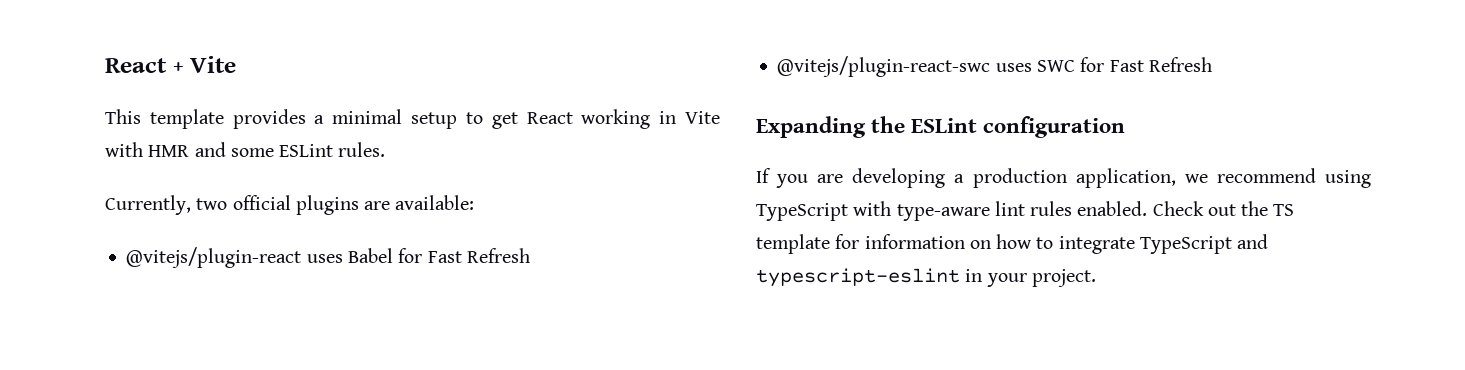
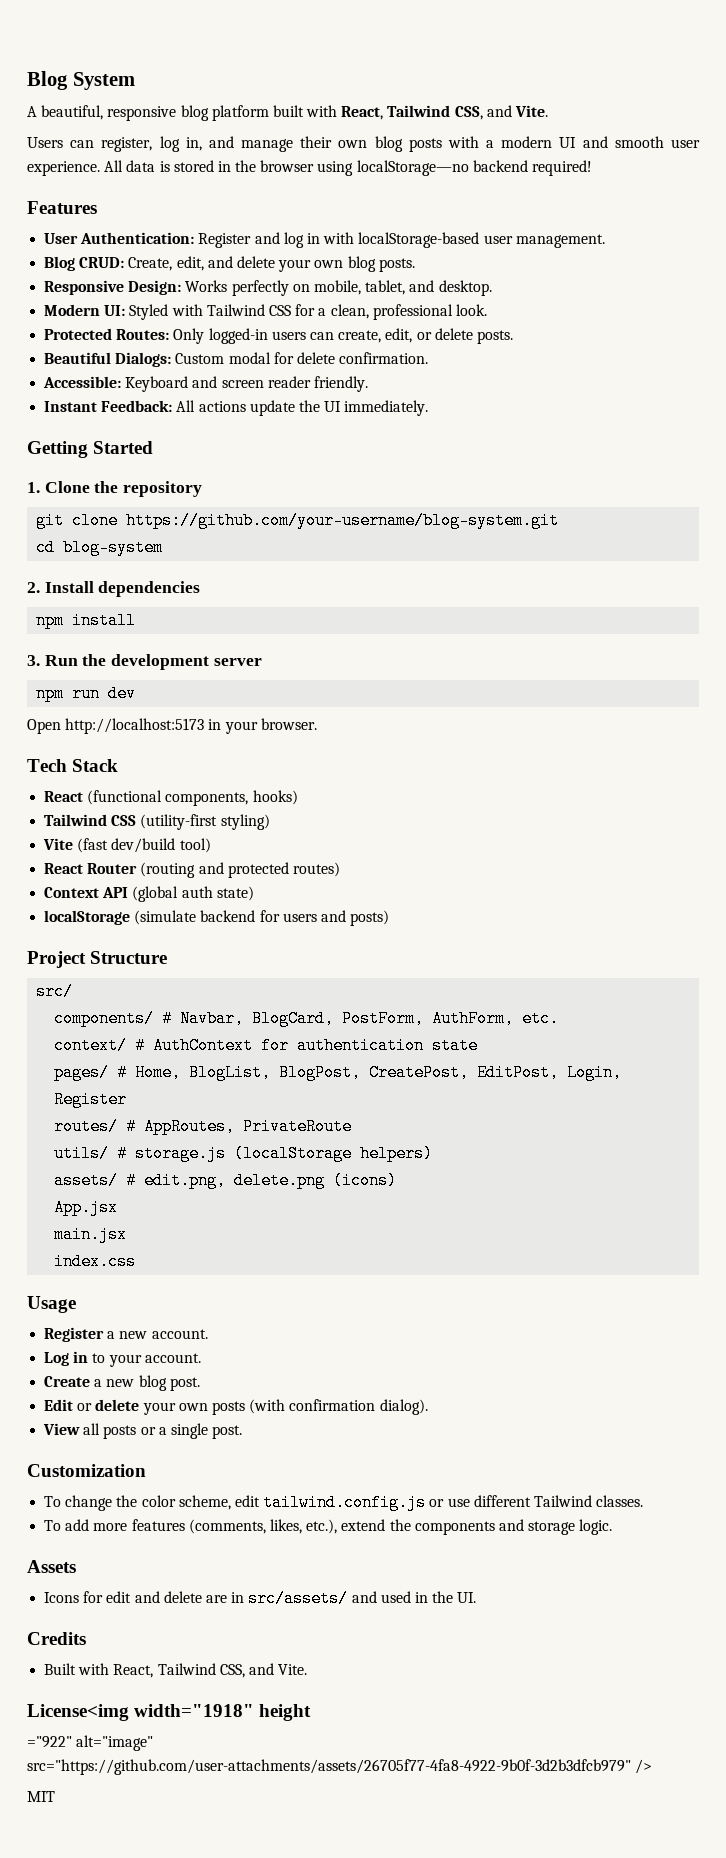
[105,56,237,73] [105,109,720,129] [105,142,386,157] [105,195,475,215] [126,247,530,268] [777,56,1212,77] [756,116,1126,138] [756,168,1371,188] [756,201,1295,221] [756,234,1269,254] [756,268,1096,287] React + Vite // This template provides a minimal setup to get React working in Vite with HMR and some ESLint rules. // Currently, two official plugins are available: // @vitejs/plugin-react uses Babel for Fast Refresh // @vitejs/plugin-react-swc uses SWC for Fast Refresh // Expanding the ESLint configuration // If you are developing a production application, we recommend using TypeScript with type-aware lint rules enabled. Check out the TS template for information on how to integrate TypeScript and typescript-eslint in your project. -> [27,71,135,90] [27,105,549,121] [27,136,700,152] [27,160,593,176] [27,201,97,214] [44,232,605,248] [44,256,415,272] [44,280,492,296] [44,304,487,320] [44,328,513,344] [44,352,429,367] [43,376,368,392] [44,400,429,416] [27,441,154,458] [27,481,203,497] [36,512,560,529] [36,539,164,556] [27,581,201,597] [36,612,137,629] [27,654,262,670] [36,685,137,702] [27,718,317,734] [27,759,119,772] [44,790,298,806] [44,814,270,830] [43,838,211,853] [44,862,340,878] [44,886,254,902] [44,910,390,926] [27,951,168,968] [36,983,74,1000] [54,1010,560,1027] [54,1037,479,1054] [54,1064,623,1081] [54,1091,128,1108] [54,1118,353,1135] [54,1145,434,1162] [54,1172,398,1189] [54,1199,119,1216] [54,1226,128,1243] [54,1253,137,1270] [27,1296,76,1313] [44,1327,208,1342] [44,1351,201,1367] [44,1375,200,1391] [44,1399,428,1415] [43,1423,243,1439] [27,1464,146,1477] [44,1494,644,1511] [44,1519,613,1535] [27,1560,76,1573] [44,1590,477,1607] [27,1632,86,1645] [44,1663,308,1678] [27,1704,312,1721] [27,1735,154,1751] [27,1759,653,1775] [27,1791,55,1802] Blog System // A beautiful, responsive blog platform built with React, Tailwind CSS, and Vite. // Users can register, log in, and manage their own blog posts with a modern UI and smooth user experience. All data is stored in the browser using localStorage—no backend required! // Features // User Authentication: Register and log in with localStorage-based user management. // Blog CRUD: Create, edit, and delete your own blog posts. // Responsive Design: Works perfectly on mobile, tablet, and desktop. // Modern UI: Styled with Tailwind CSS for a clean, professional look. // Protected Routes: Only logged-in users can create, edit, or delete posts. // Beautiful Dialogs: Custom modal for delete confirmation. // Accessible: Keyboard and screen reader friendly. // Instant Feedback: All actions update the UI immediately. // Getting Started // 1. Clone the repository // git clone https://github.com/your-username/blog-system.git // cd blog-system // 2. Install dependencies // npm install // 3. Run the development server // npm run dev // Open http://localhost:5173 in your browser. // Tech Stack // React (functional components, hooks) // Tailwind CSS (utility-first styling) // Vite (fast dev/build tool) // React Router (routing and protected routes) // Context API (global auth state) // localStorage (simulate backend for users and posts) // Project Structure // src/ // components/ # Navbar, BlogCard, PostForm, AuthForm, etc. // context/ # AuthContext for authentication state // pages/ # Home, BlogList, BlogPost, CreatePost, EditPost, Login, Register // routes/ # AppRoutes, PrivateRoute // utils/ # storage.js (localStorage helpers) // assets/ # edit.png, delete.png (icons) // App.jsx // main.jsx // index.css // Usage // Register a new account. // Log in to your account. // Create a new blog post. // Edit or delete your own posts (with confirmation dialog). // View all posts or a single post. // Customization // To change the color scheme, edit tailwind.config.js or use different Tailwind classes. // To add more features (comments, likes, etc.), extend the components and storage logic. // Assets // Icons for edit and delete are in src/assets/ and used in the UI. // Credits // Built with React, Tailwind CSS, and Vite. // License<img width="1918" height // ="922" alt="image" src="https://github.com/user-attachments/assets/26705f77-4fa8-4922-9b0f-3d2b3dfcb979" /> // MIT

